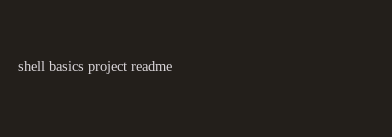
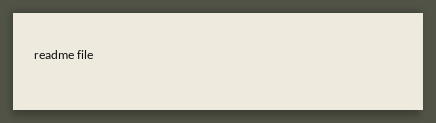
[18,61,172,74] shell basics project readme -> [34,50,94,59] readme file

